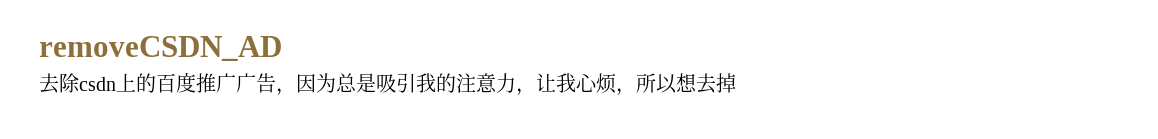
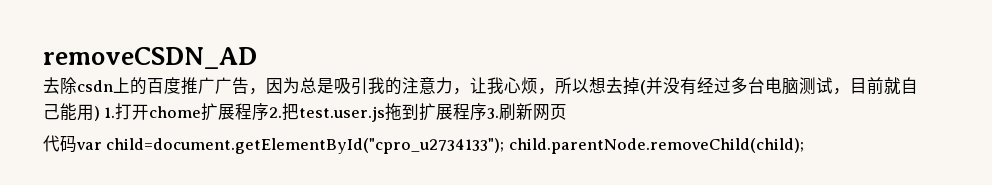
(736, 83) none -> [640,77,918,95] [43,103,568,122] [43,135,804,154] (并没有经过多台电脑测试，目前就自己能用) 1.打开chome扩展程序2.把test.user.js拖到扩展程序3.刷新网页 // 代码var child=document.getElementById("cpro_u2734133"); child.parentNode.removeChild(child);

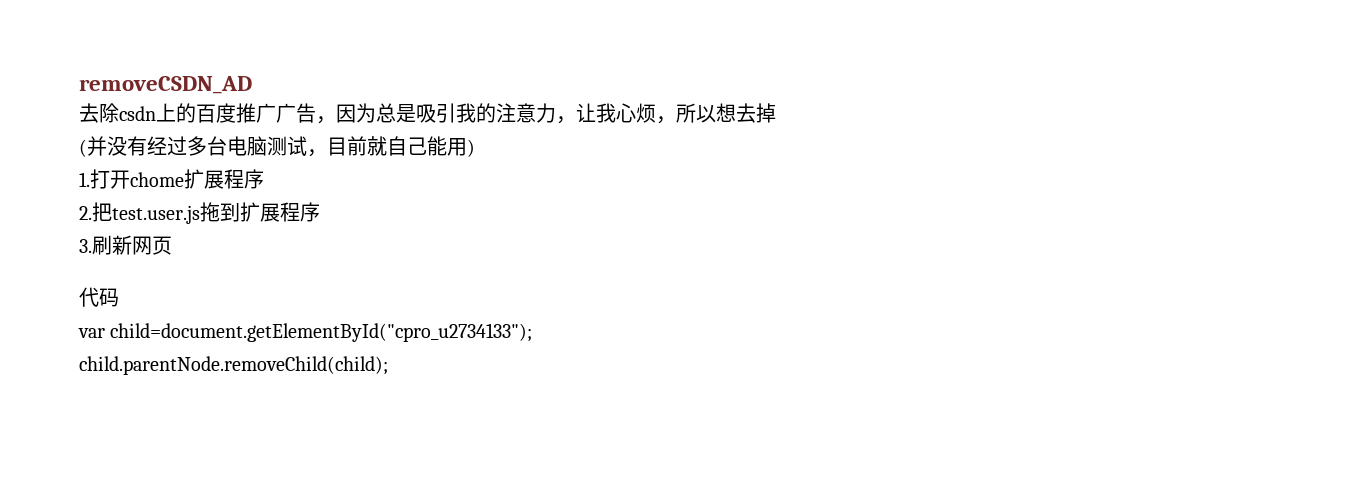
(640, 86) none -> (776, 113) //
(100, 113) none -> (475, 148) //
(270, 112) none -> (264, 179) //
(488, 112) none -> (320, 212) //
(77, 144) none -> (119, 297) //
(505, 146) none -> (533, 332) //

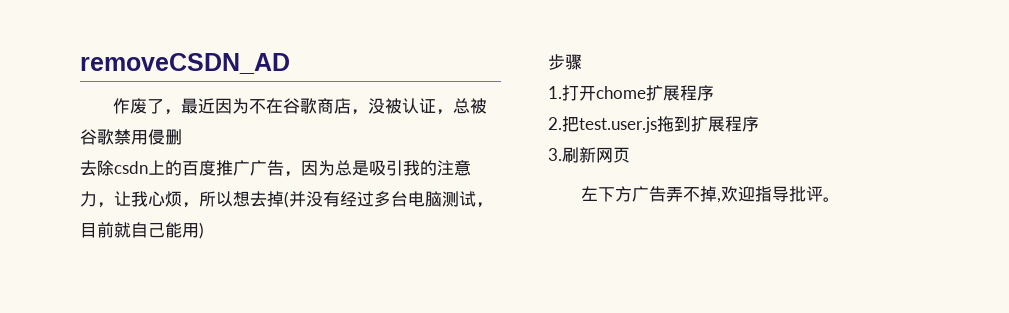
(252, 85) none -> [112,98,487,115] [80,129,182,145] // 作废了，最近因为不在谷歌商店，没被认证，总被谷歌禁用侵删
(776, 113) // -> (284, 199) none
(475, 148) none -> [548,54,582,70] // 步骤
[79,287,119,307] [78,323,533,342] [79,356,388,375] 代码 // var child=document.getElementById("cpro_u2734133"); // child.parentNode.removeChild(child); -> [580,186,840,203] 左下方广告弄不掉,欢迎指导批评。

